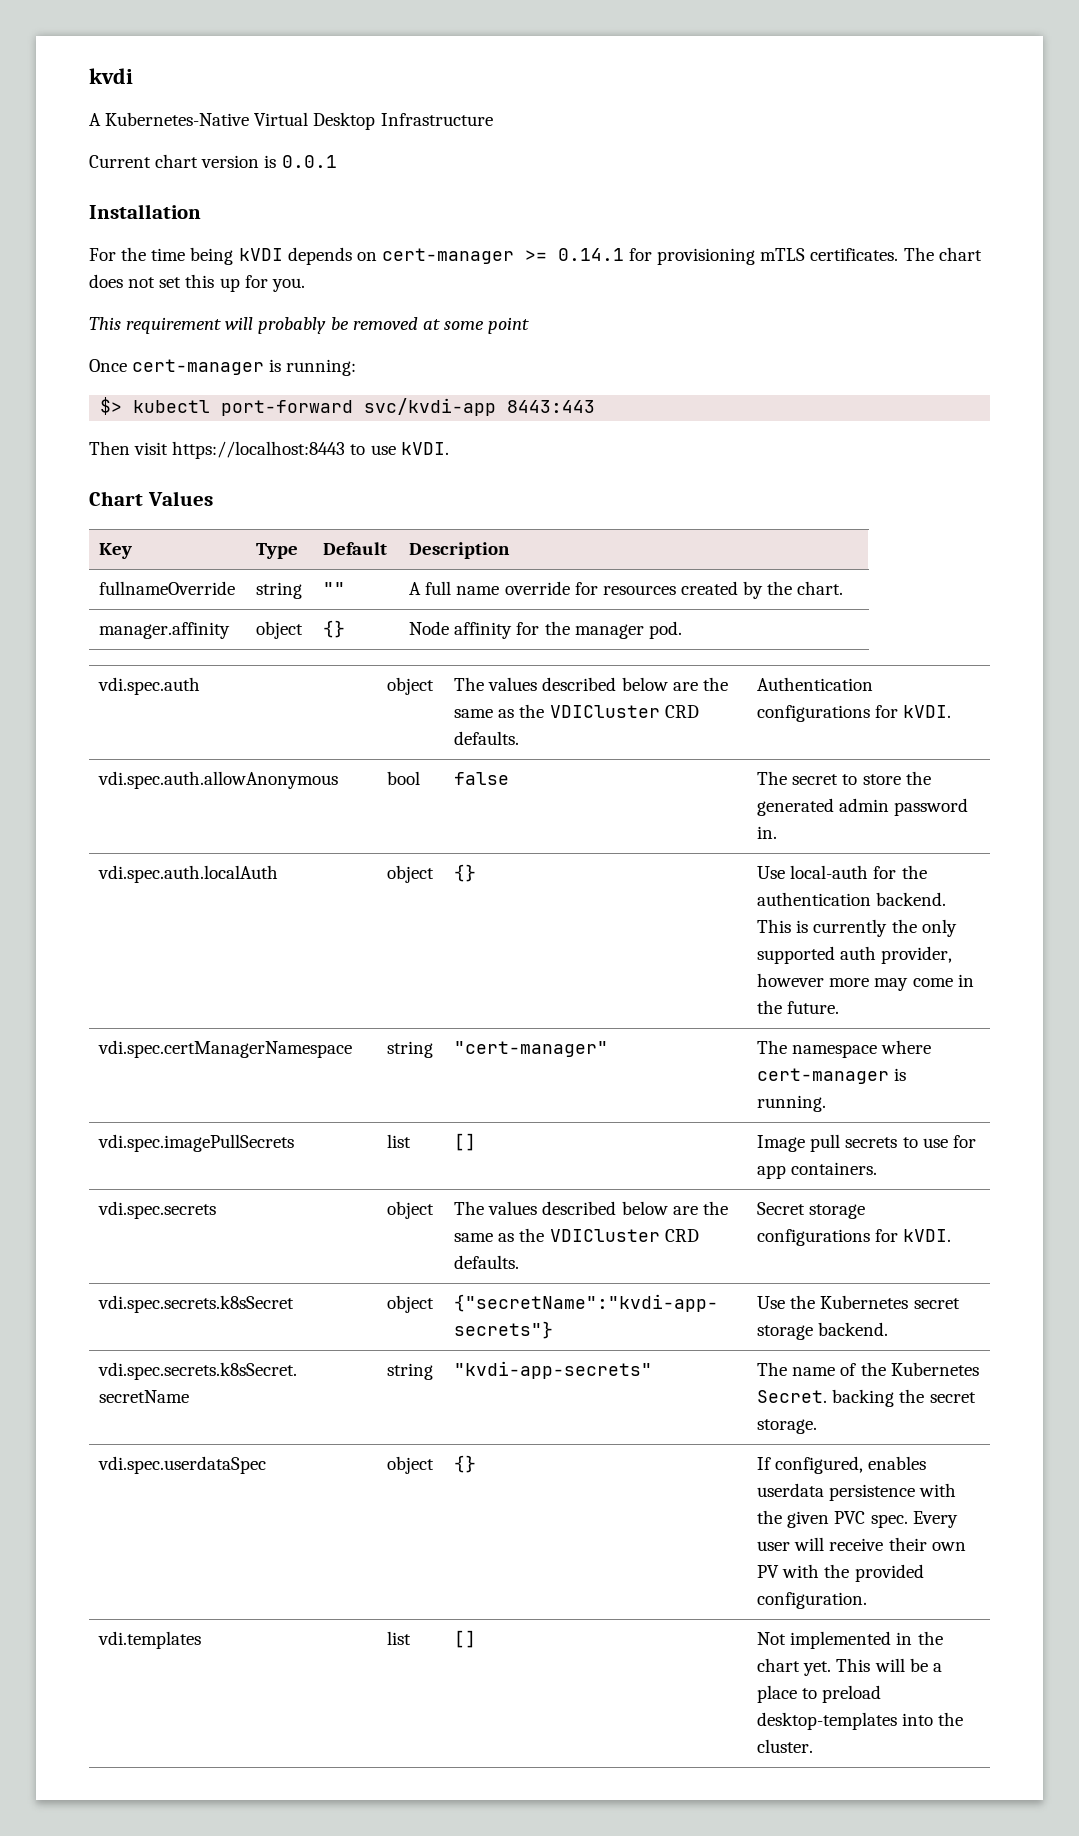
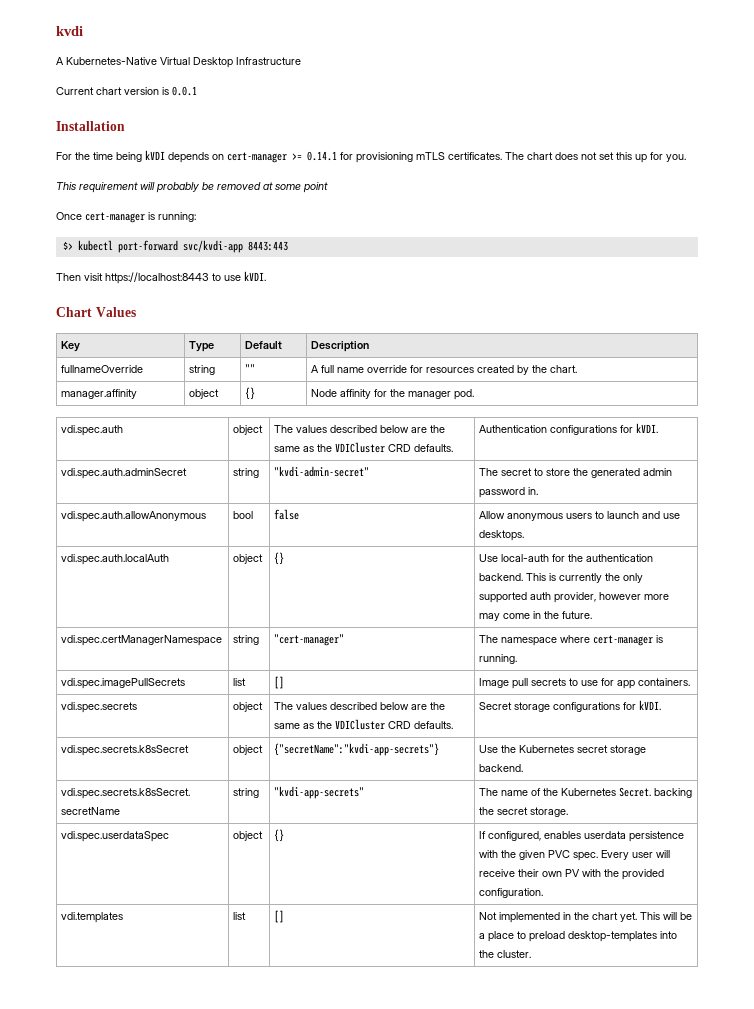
[98,771,339,789] [387,771,421,785] [454,772,510,785] vdi.spec.auth.allowAnonymous | bool | false -> [61,468,188,479] [233,468,260,478] [274,466,370,477] vdi.spec.auth.adminSecret | string | "kvdi-admin-secret"
(778, 832) none -> [61,511,207,522] [233,511,254,519] [274,509,300,520] [479,511,681,521] [479,530,525,541] // vdi.spec.auth.allowAnonymous | bool | false | Allow anonymous users to launch and use desktops.

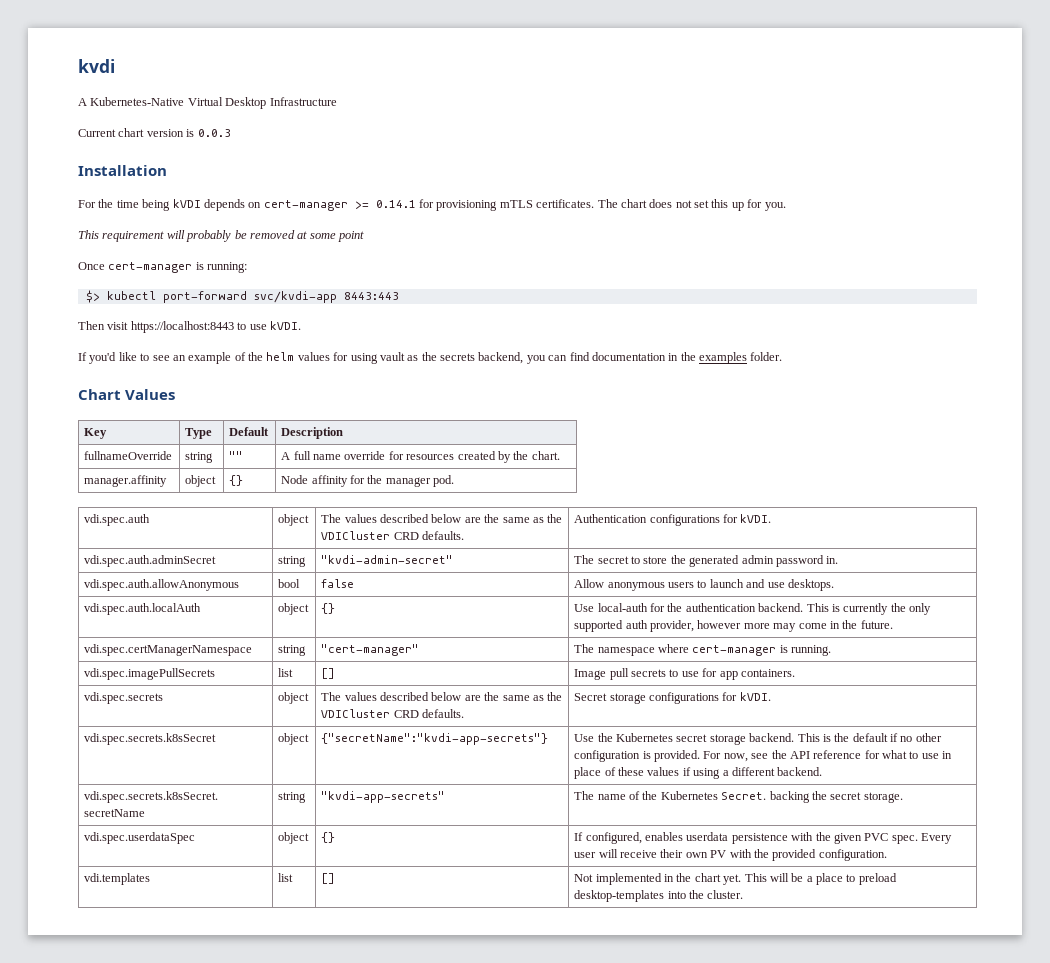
[172,86,197,96] 0.0.1 -> [197,129,231,137] 0.0.3
(266, 276) none -> [78,352,783,364] // If you'd like to see an example of the helm values for using vault as the secrets backend, you can find documentation in the examples folder.
(524, 768) none -> [797,733,942,742] [574,750,953,762] [574,767,823,779] This is the default if no other configuration is provided. For now, see the API reference for what to use in place of these values if using a different backend.

